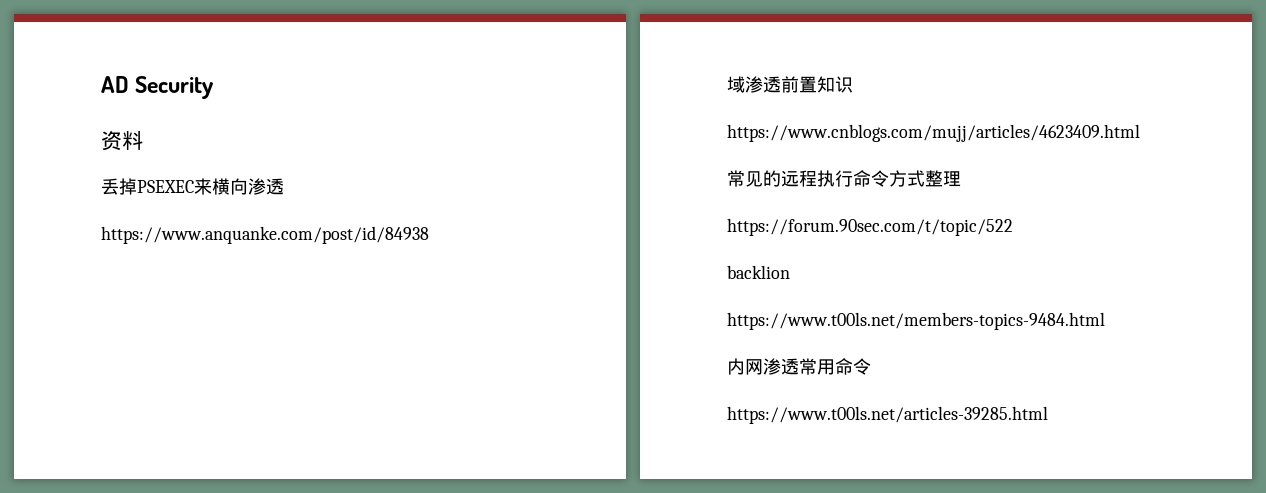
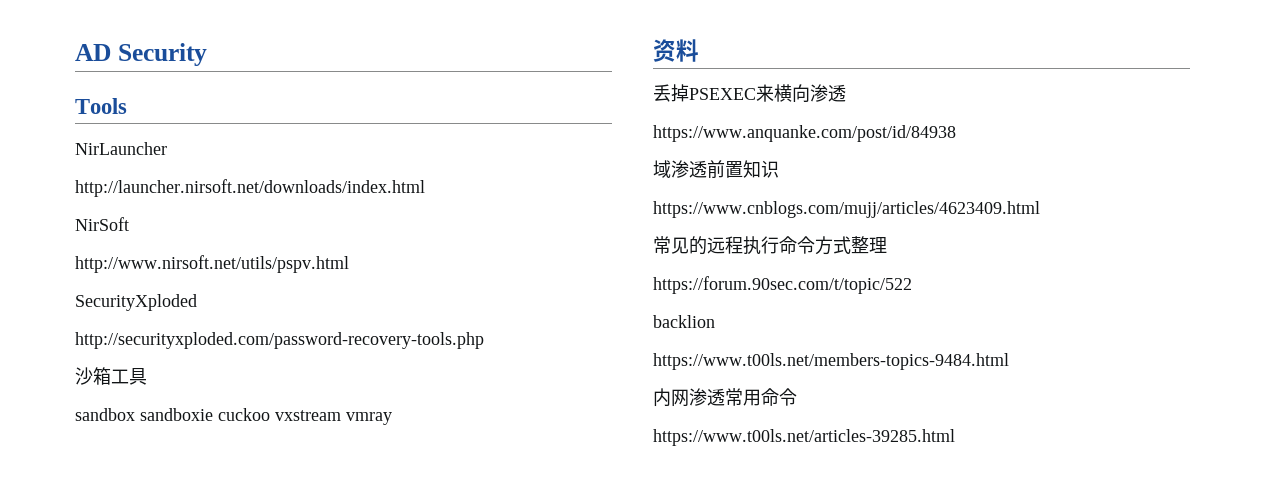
(214, 87) none -> [75,98,127,114] [75,142,167,155] [75,179,425,197] [75,217,129,231] [75,255,349,273] [75,294,197,311] [75,332,484,349] [75,367,147,385] [75,408,392,425] // Tools // NirLauncher // http://launcher.nirsoft.net/downloads/index.html // NirSoft // http://www.nirsoft.net/utils/pspv.html // SecurityXploded // http://securityxploded.com/password-recovery-tools.php // 沙箱工具 // sandbox sandboxie cuckoo vxstream vmray

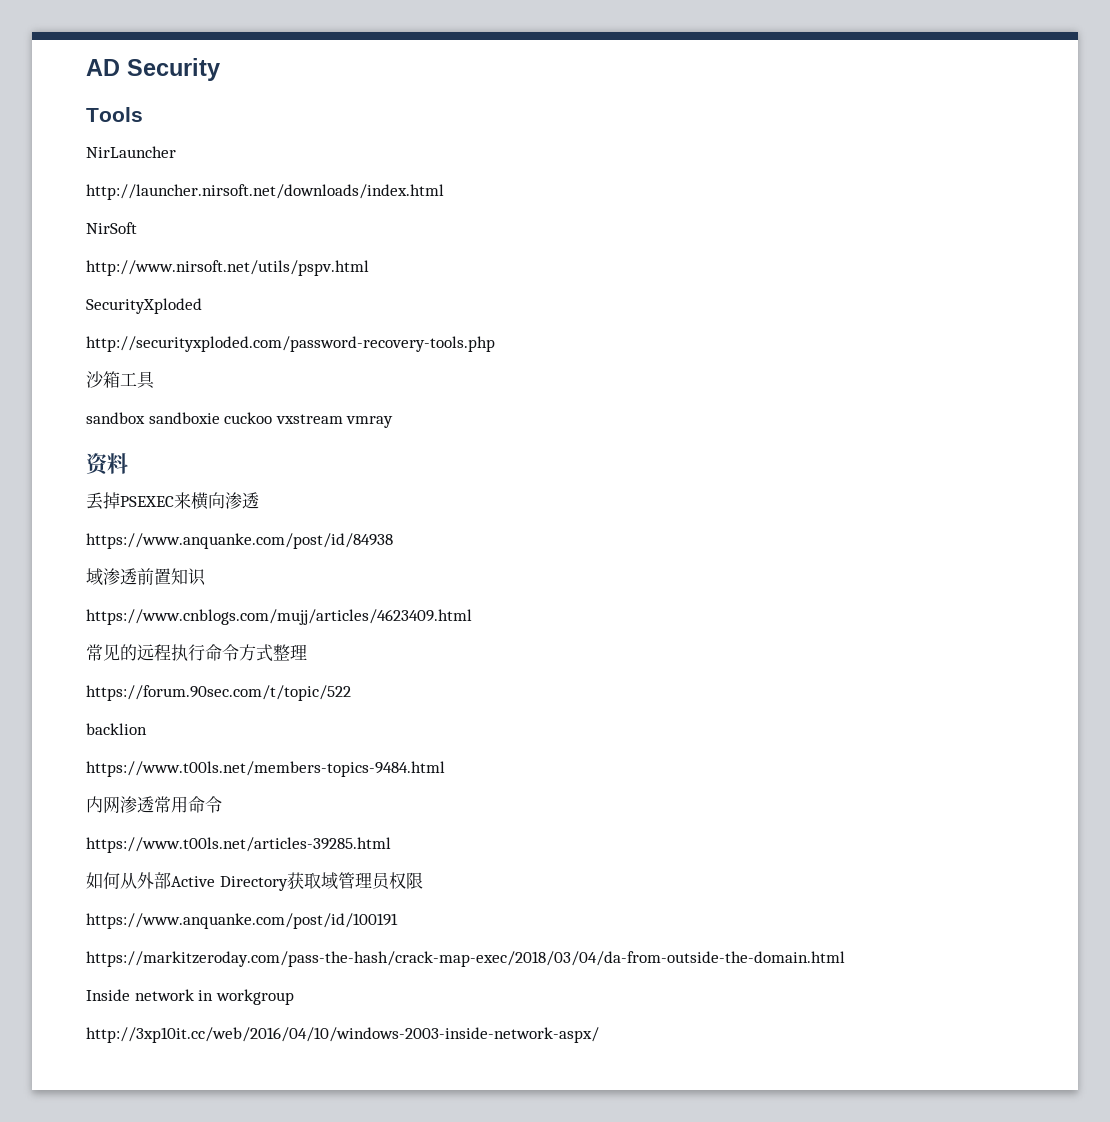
(955, 437) none -> [86,872,423,891] [86,913,398,929] [86,951,845,967] [86,989,294,1005] [86,1027,599,1043] // 如何从外部Active Directory获取域管理员权限 // https://www.anquanke.com/post/id/100191 // https://markitzeroday.com/pass-the-hash/crack-map-exec/2018/03/04/da-from-outside-the-domain.html // Inside network in workgroup // http://3xp10it.cc/web/2016/04/10/windows-2003-inside-network-aspx/

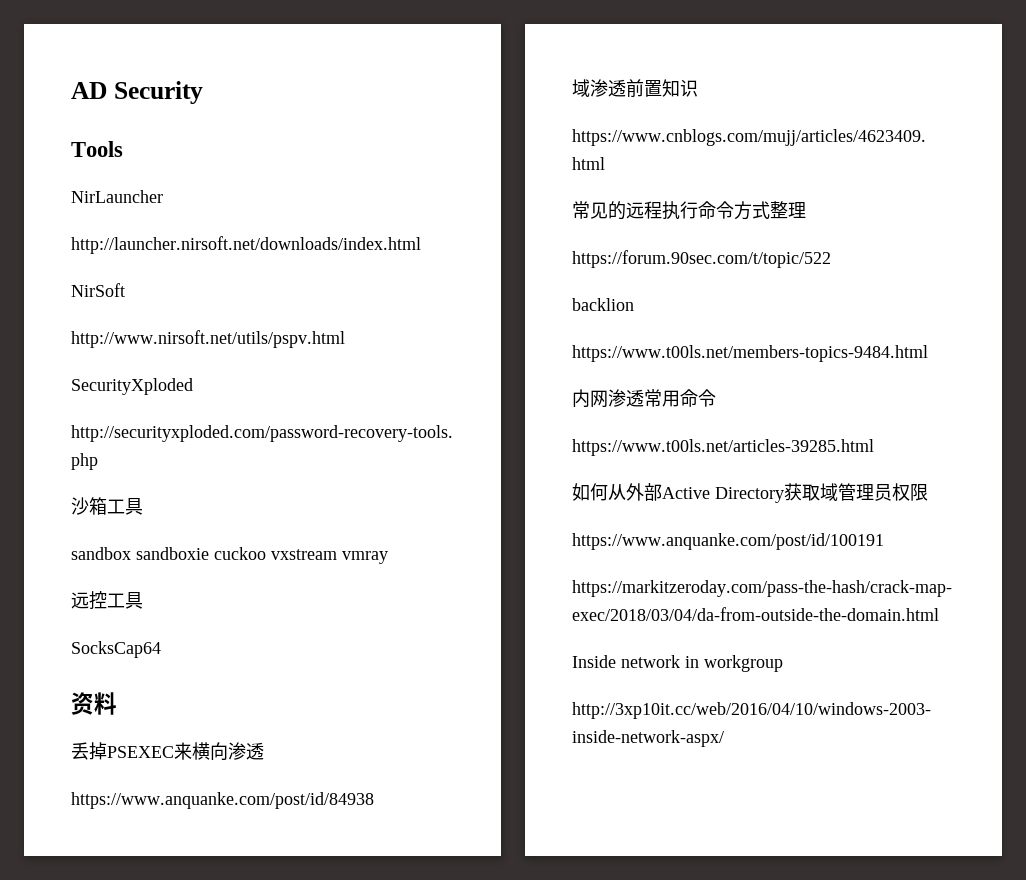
(394, 422) none -> [71,591,143,610] [71,641,161,658] // 远控工具 // SocksCap64

